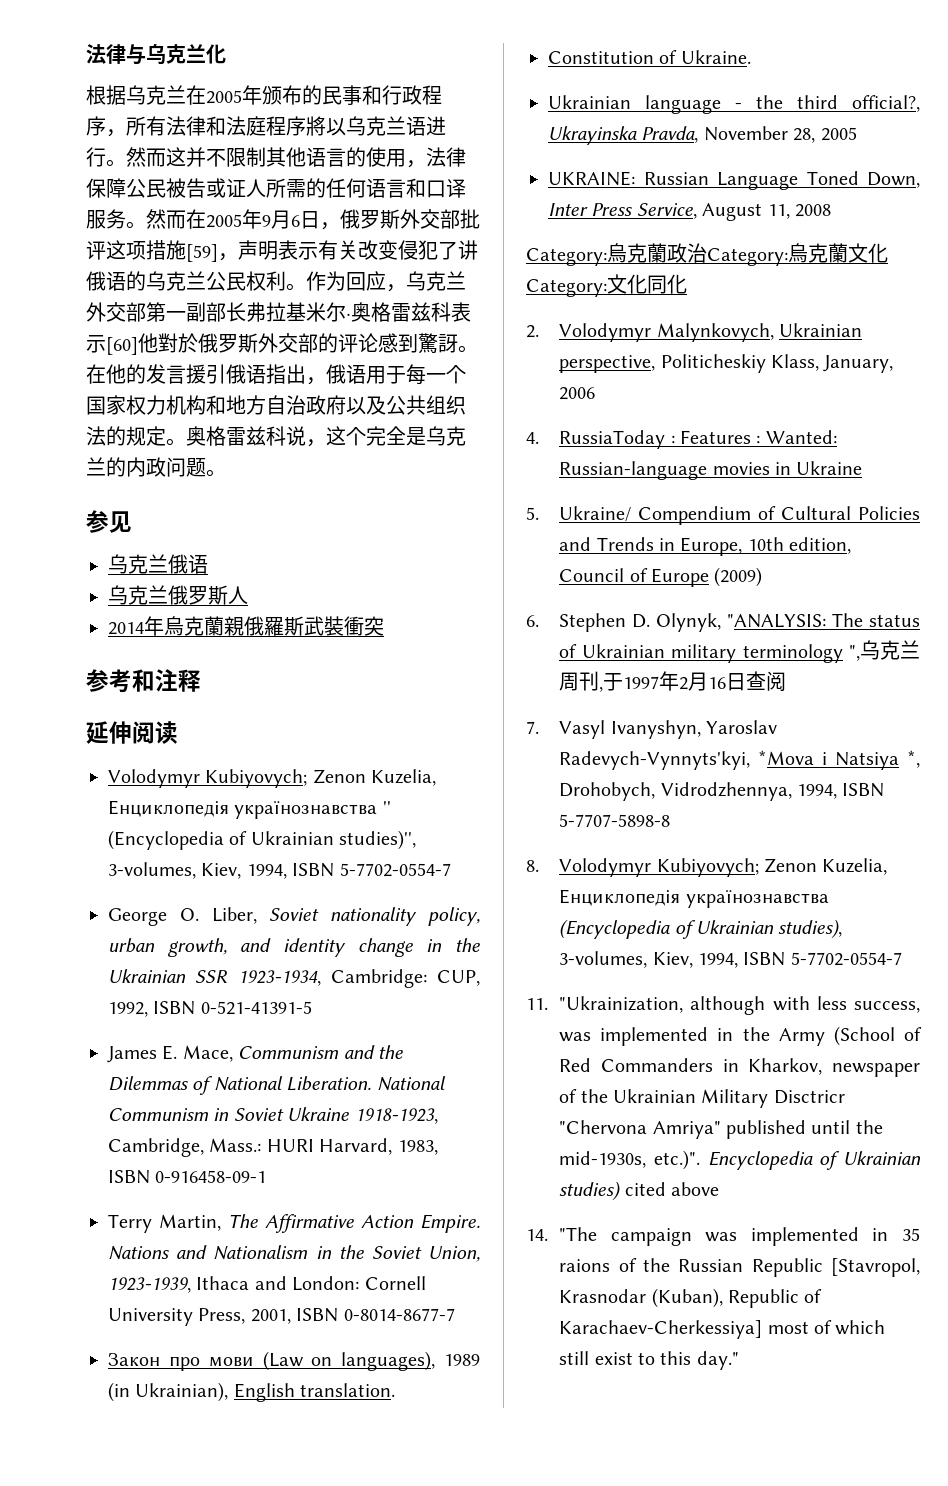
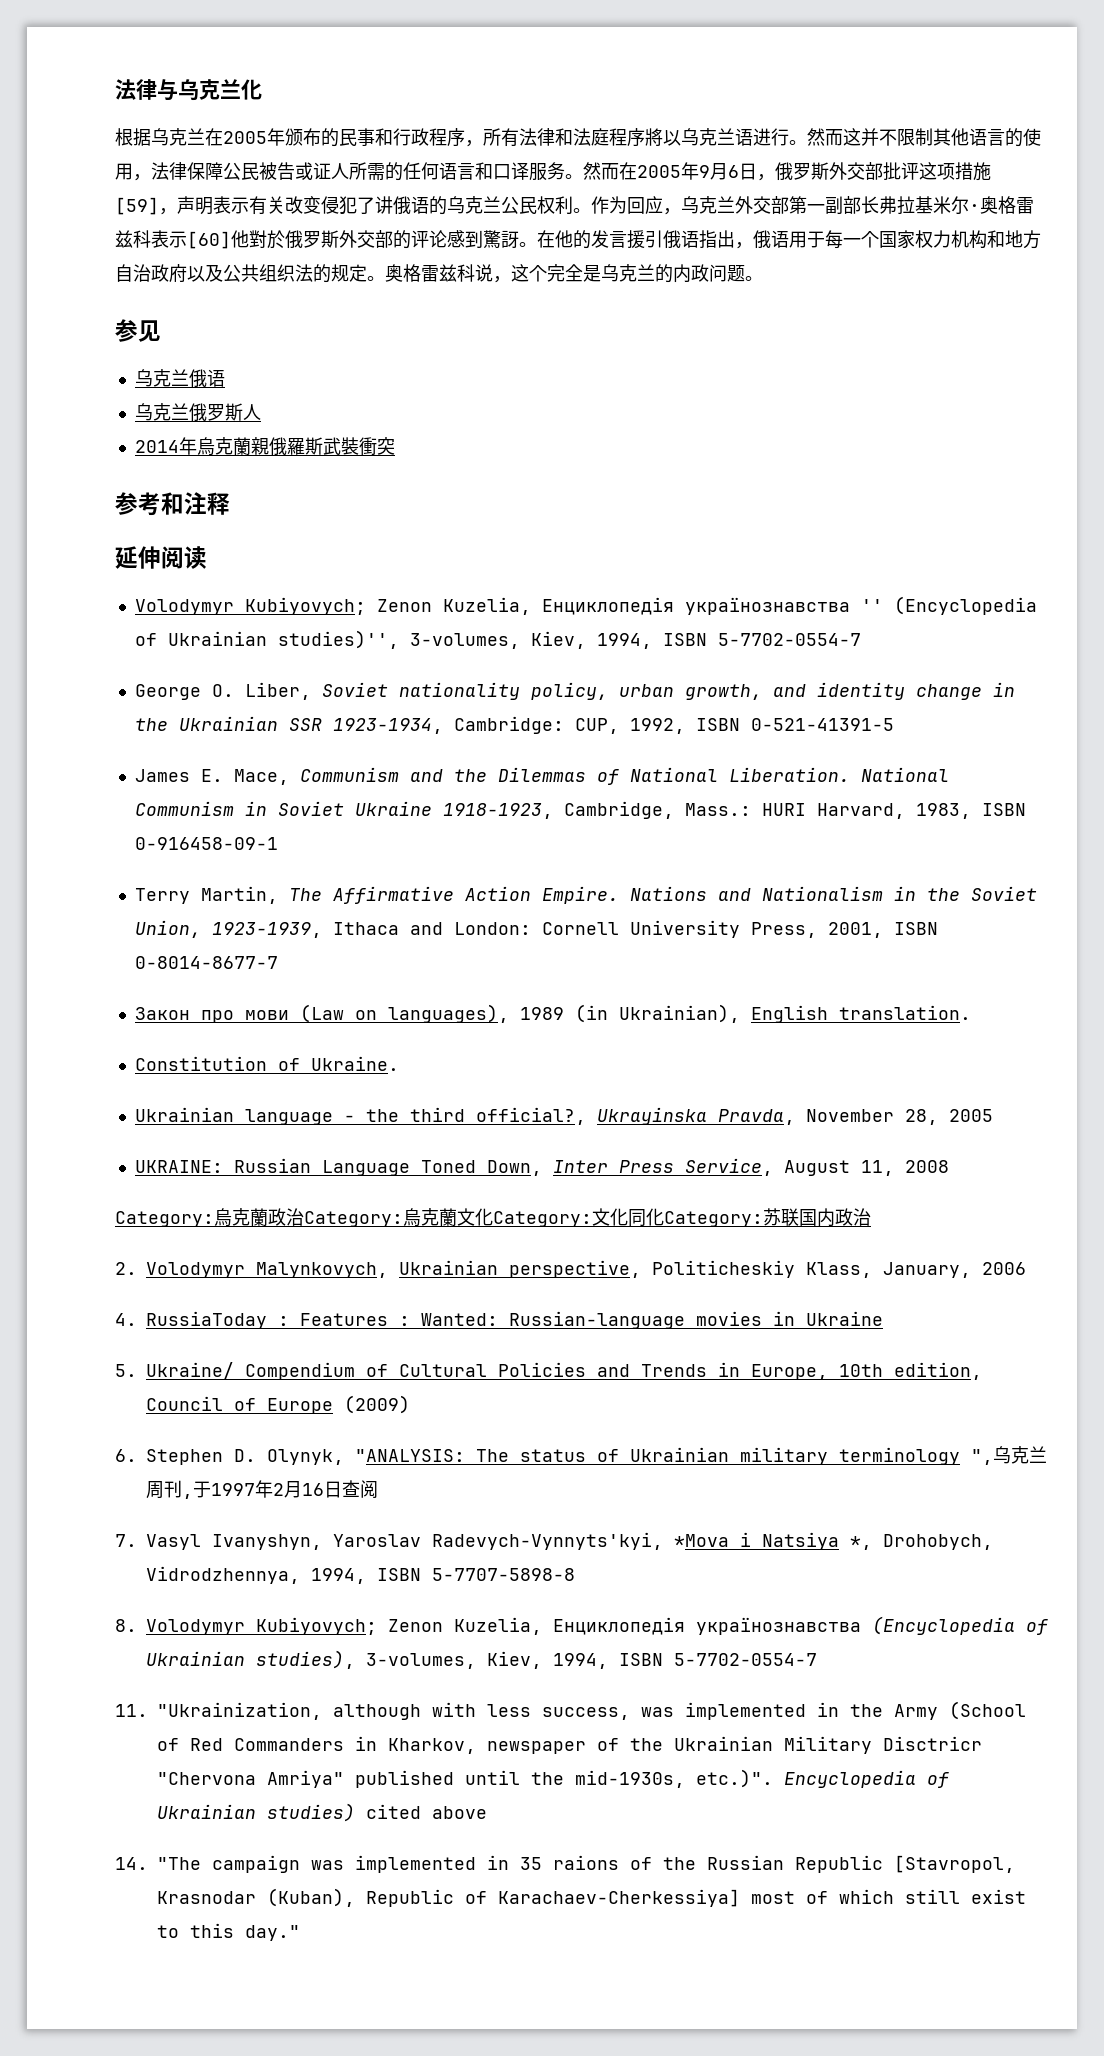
(687, 284) none -> [664,1208,871,1227] Category:苏联国内政治

